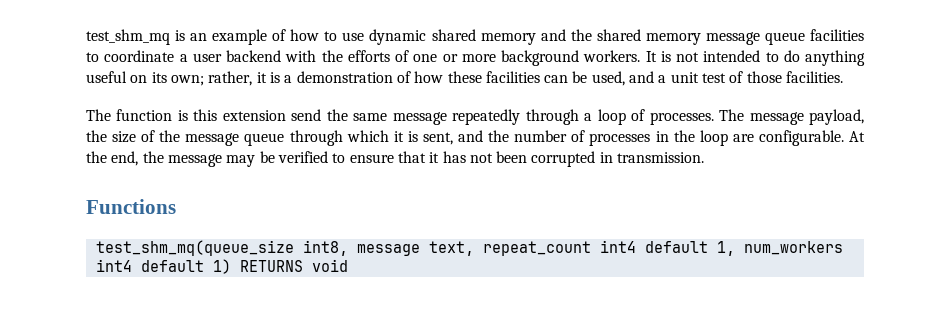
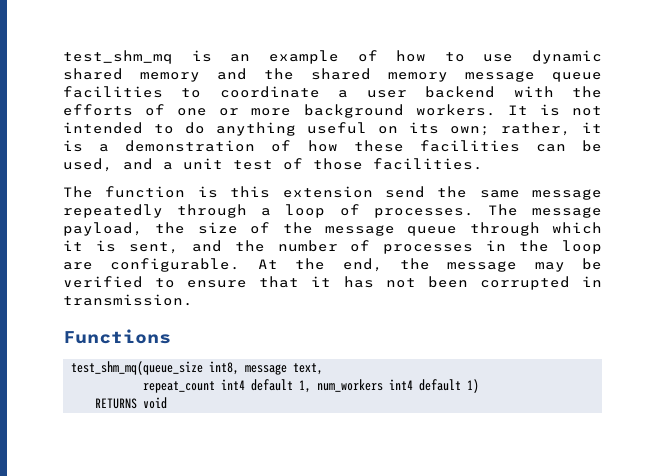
(474, 248) none -> (324, 369) //
(231, 266) none -> (480, 386) //

